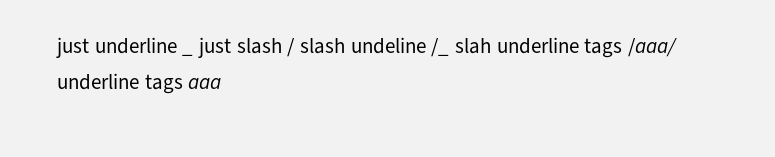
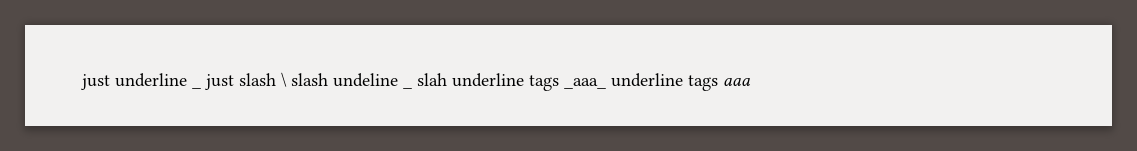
[287,38,296,57] / -> [281,72,287,87] \
[431,38,450,57] /_ -> [403,86,412,89] _
[628,38,678,57] /aaa/ -> [564,78,606,89] _aaa_

